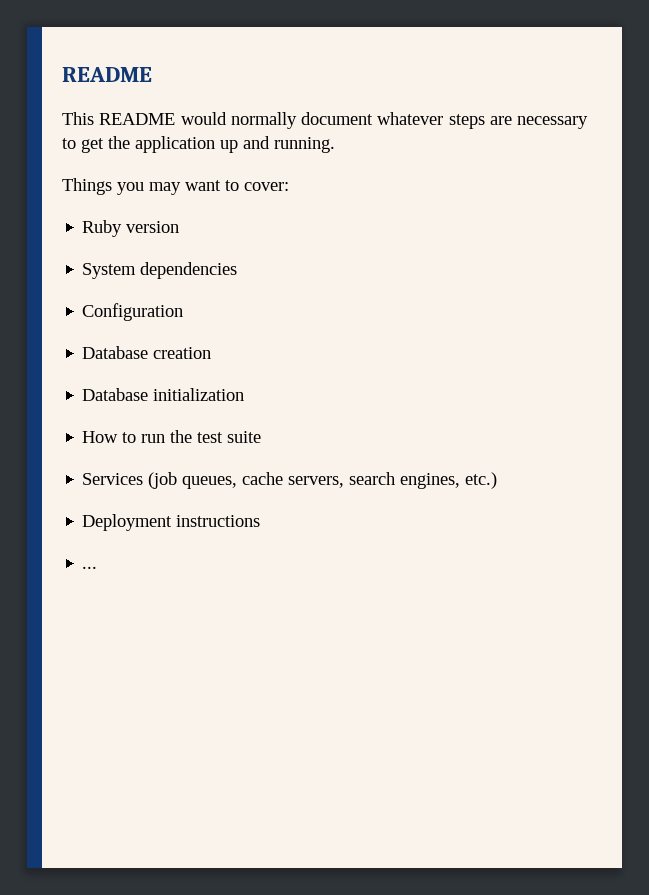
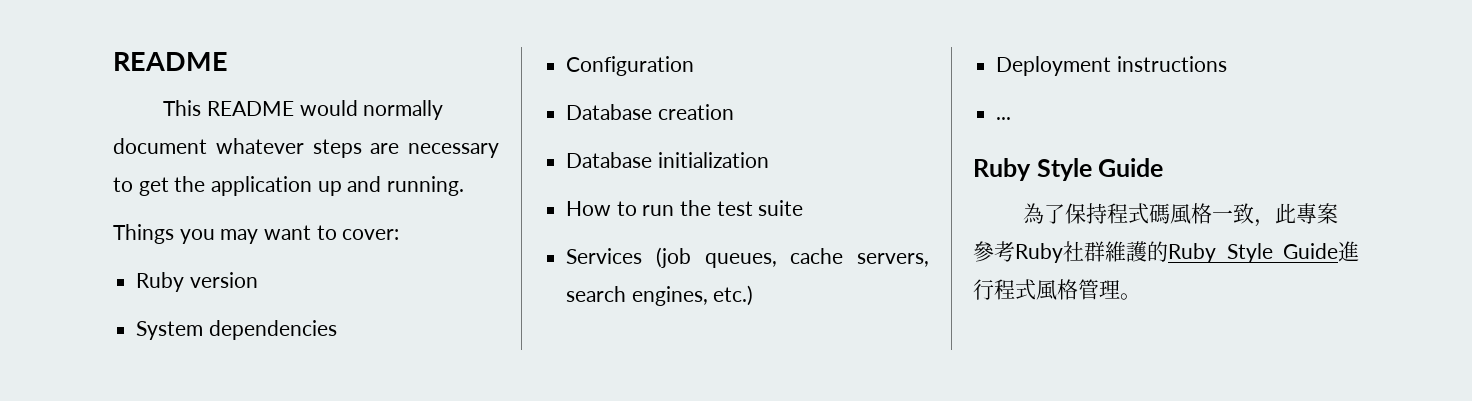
(98, 567) none -> [973,158,1164,181] [1023,203,1339,227] [973,241,1359,263] [973,279,1141,300] // Ruby Style Guide // 為了保持程式碼風格一致，此專案參考Ruby社群維護的Ruby Style Guide進行程式風格管理。

